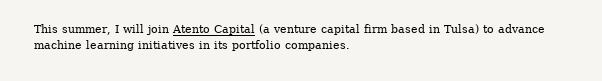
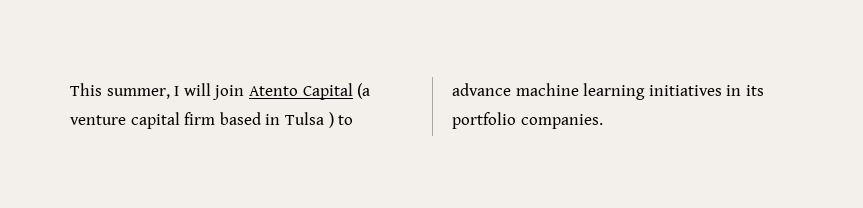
[443,24,479,34] Tulsa) -> [284,112,334,128] Tulsa )

